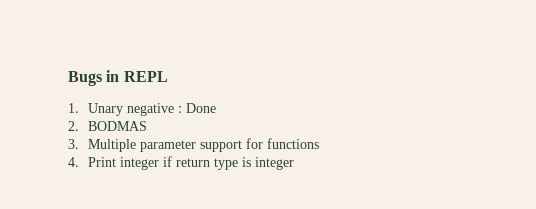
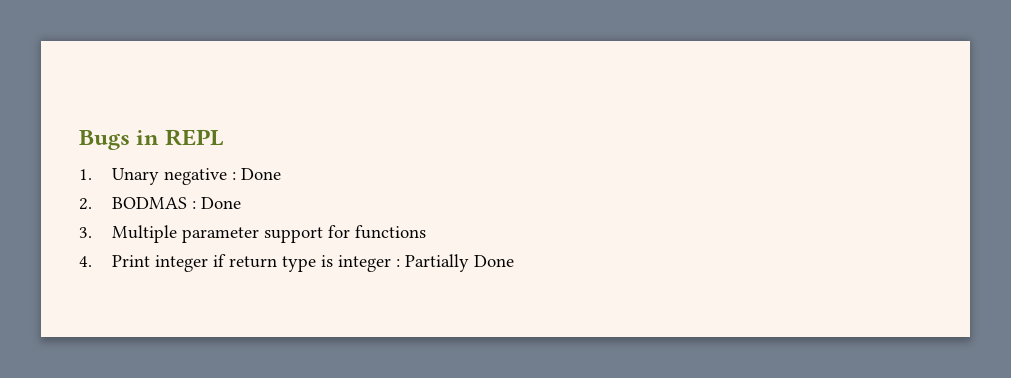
(148, 126) none -> [191,197,241,209] : Done
(295, 163) none -> [395,254,514,272] : Partially Done

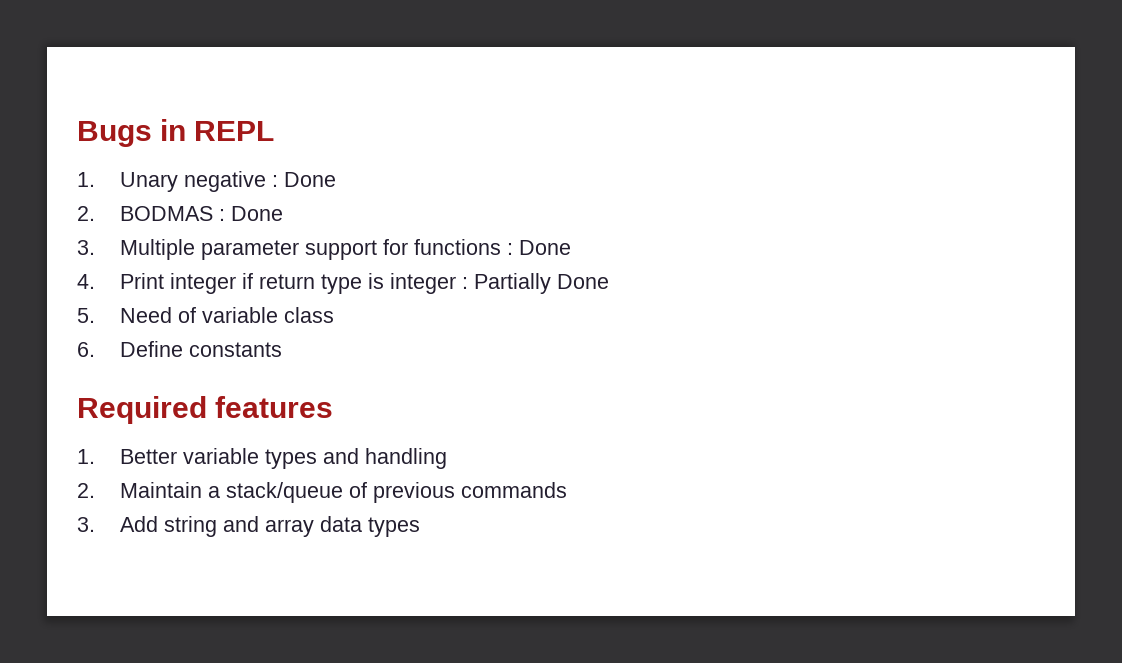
(426, 232) none -> [506,240,571,255] : Done
(514, 261) none -> [77,307,334,323] [77,341,282,357] [77,396,334,424] [77,448,447,469] [77,482,567,503] [77,516,420,537] // 5. Need of variable class // 6. Define constants // Required features // 1. Better variable types and handling // 2. Maintain a stack/queue of previous commands // 3. Add string and array data types

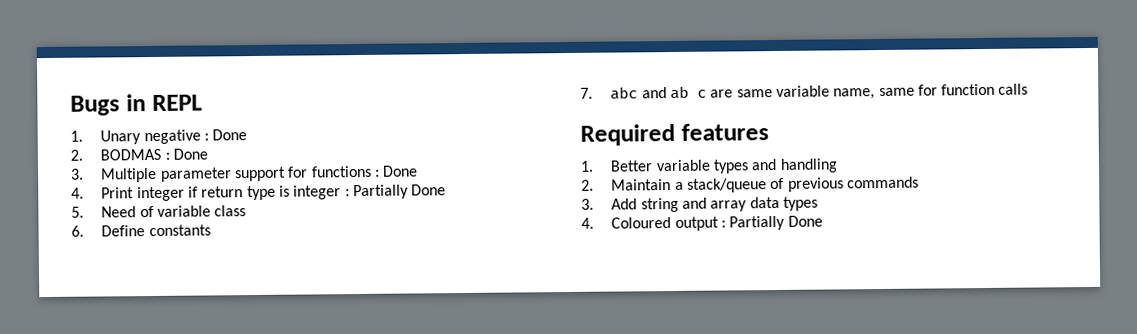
(282, 349) none -> [580,83,1029,100] // 7. abc and ab c are same variable name, same for function calls
(420, 527) none -> [581,215,823,231] // 4. Coloured output : Partially Done

